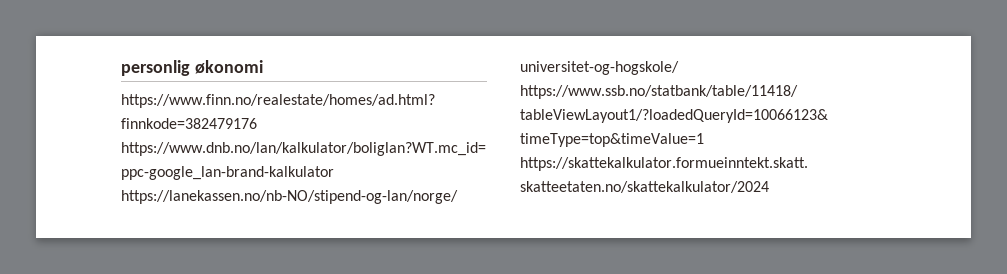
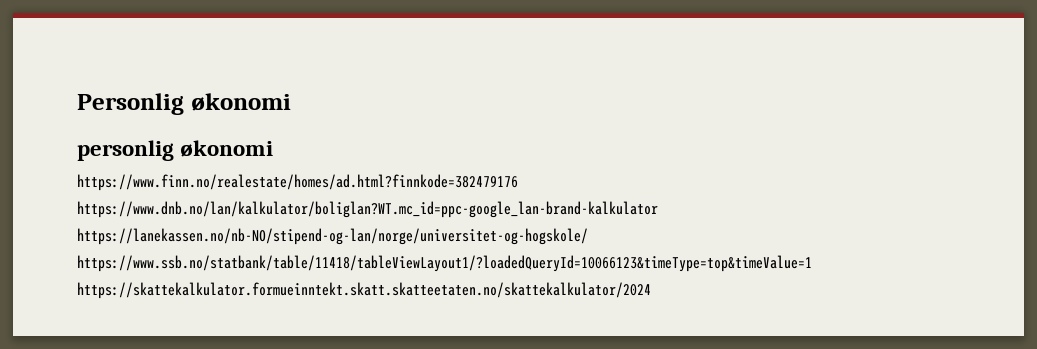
(121, 68) none -> [77,93,291,115] Personlig økonomi //

